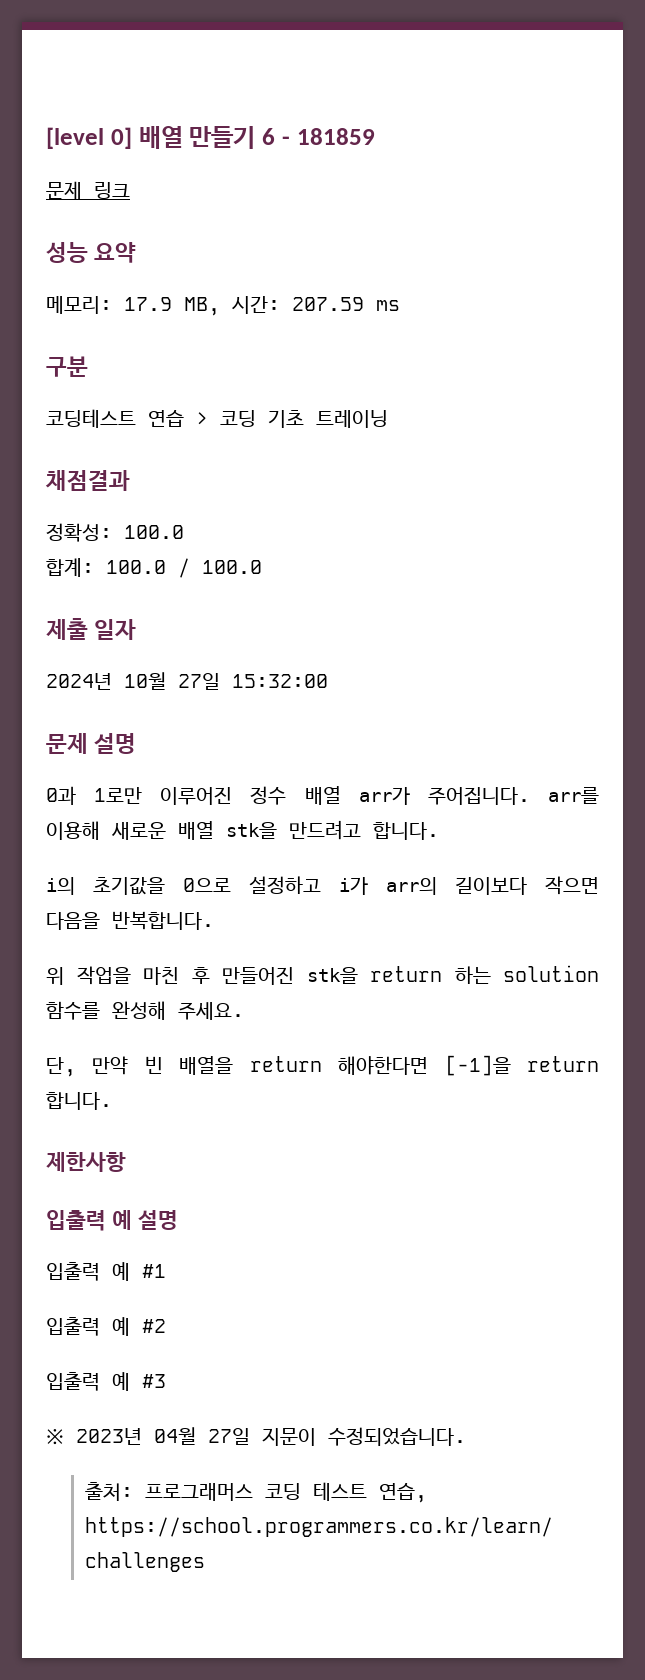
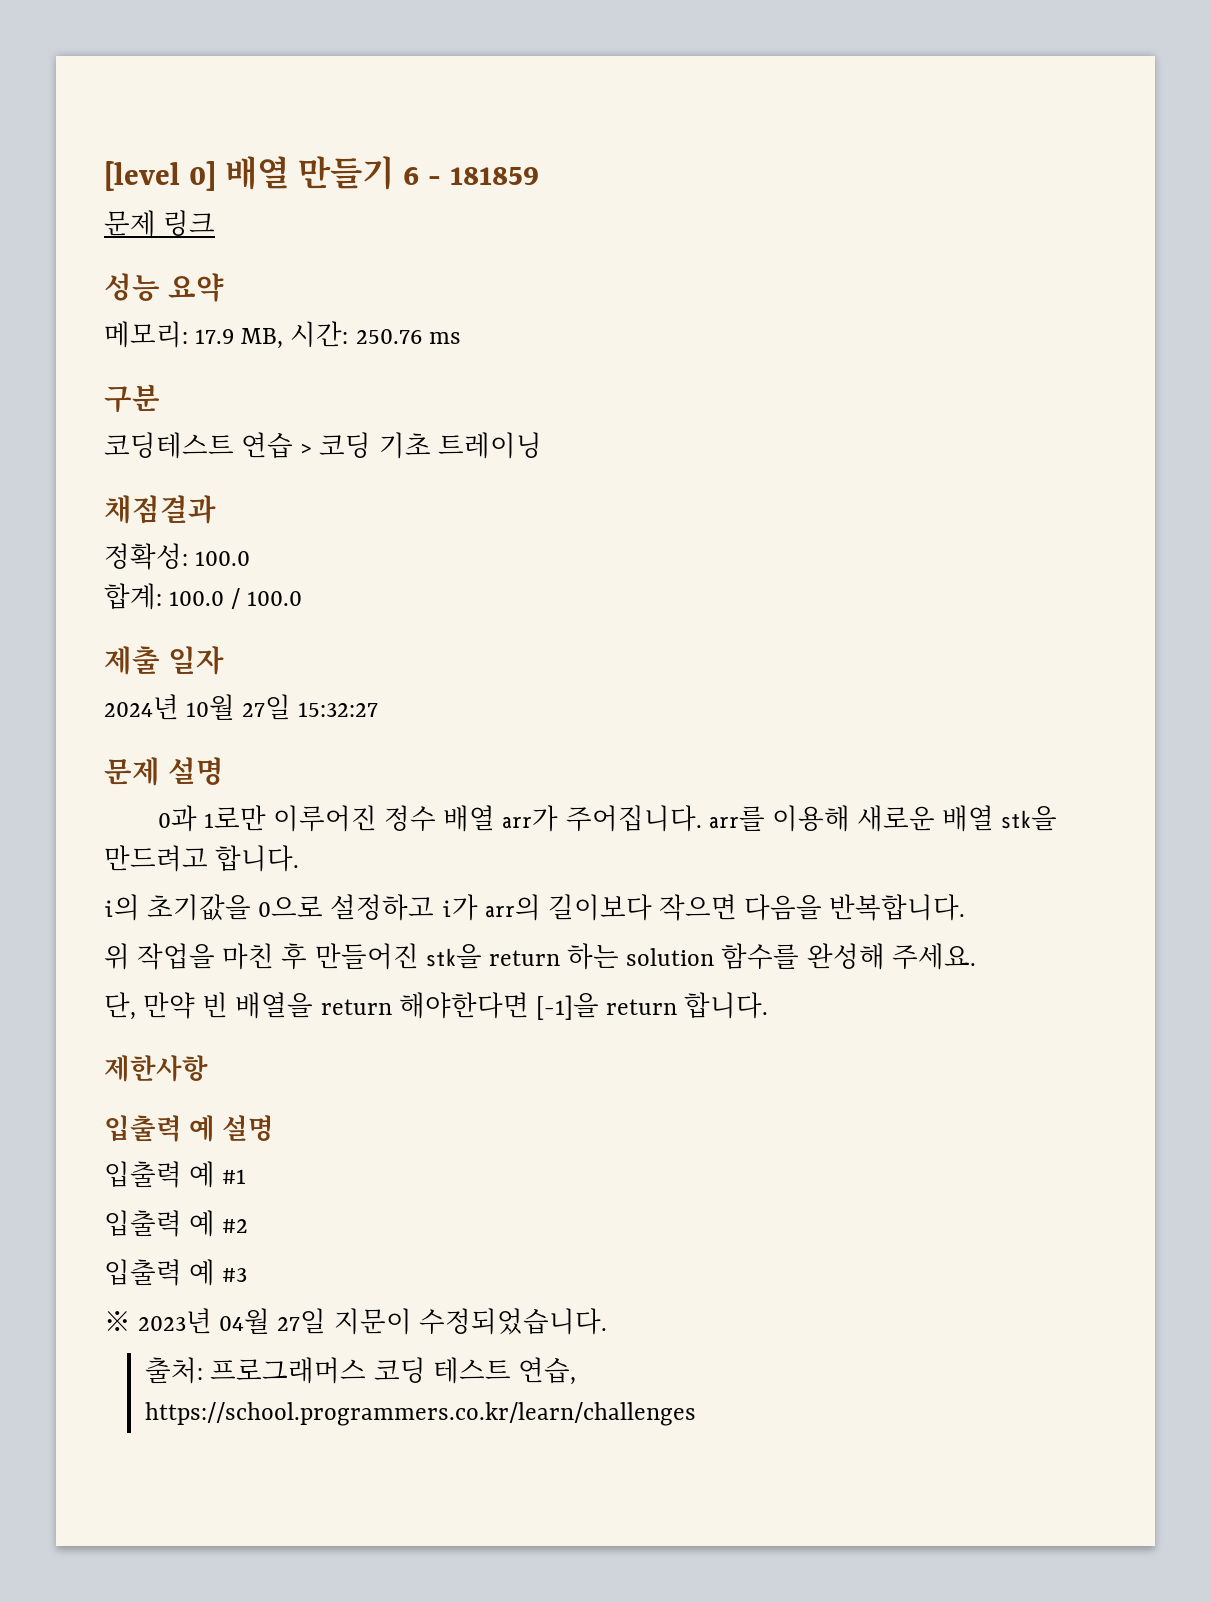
[292,297,364,311] 207.59 -> [355,329,422,344] 250.76
[232,674,328,688] 15:32:00 -> [298,702,379,717] 15:32:27

